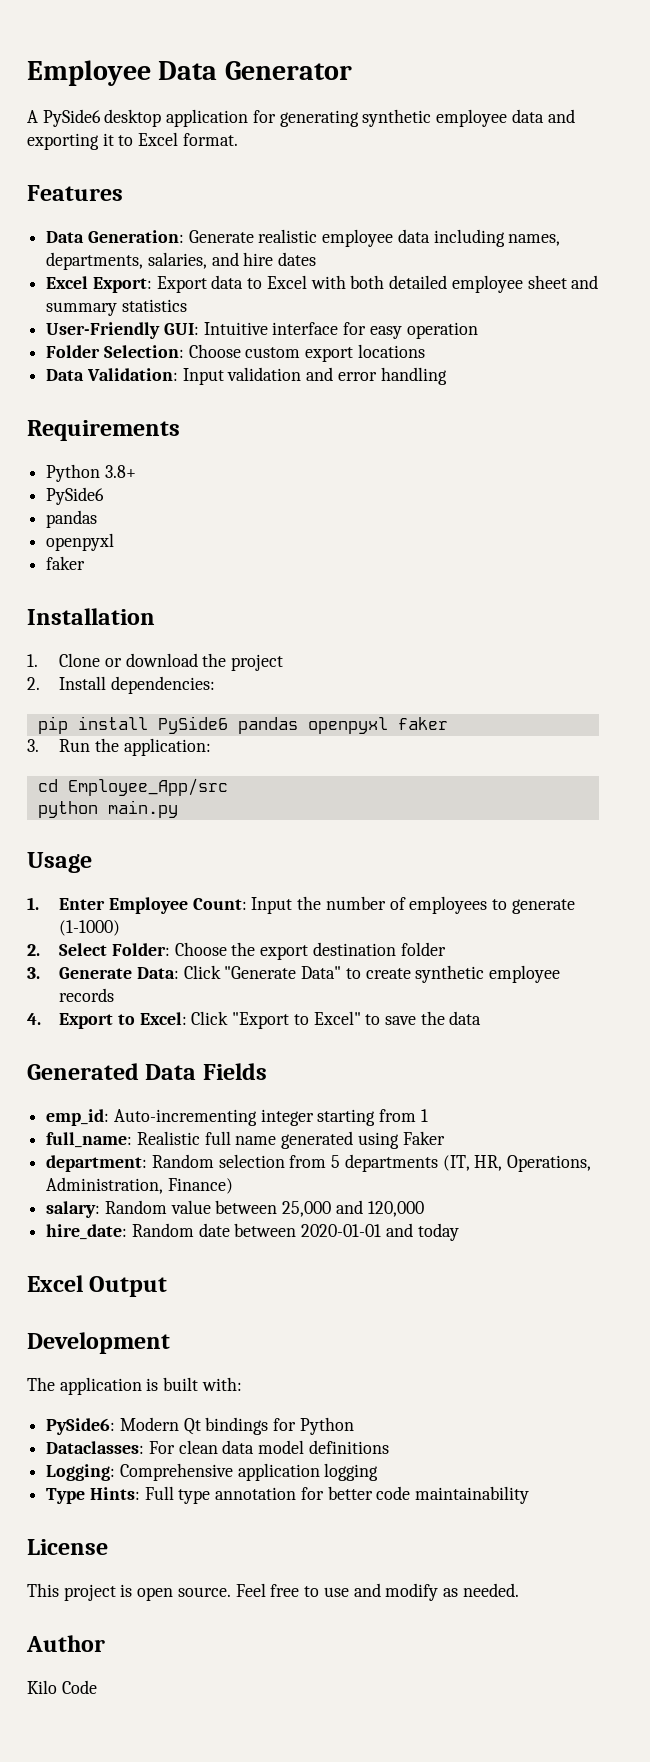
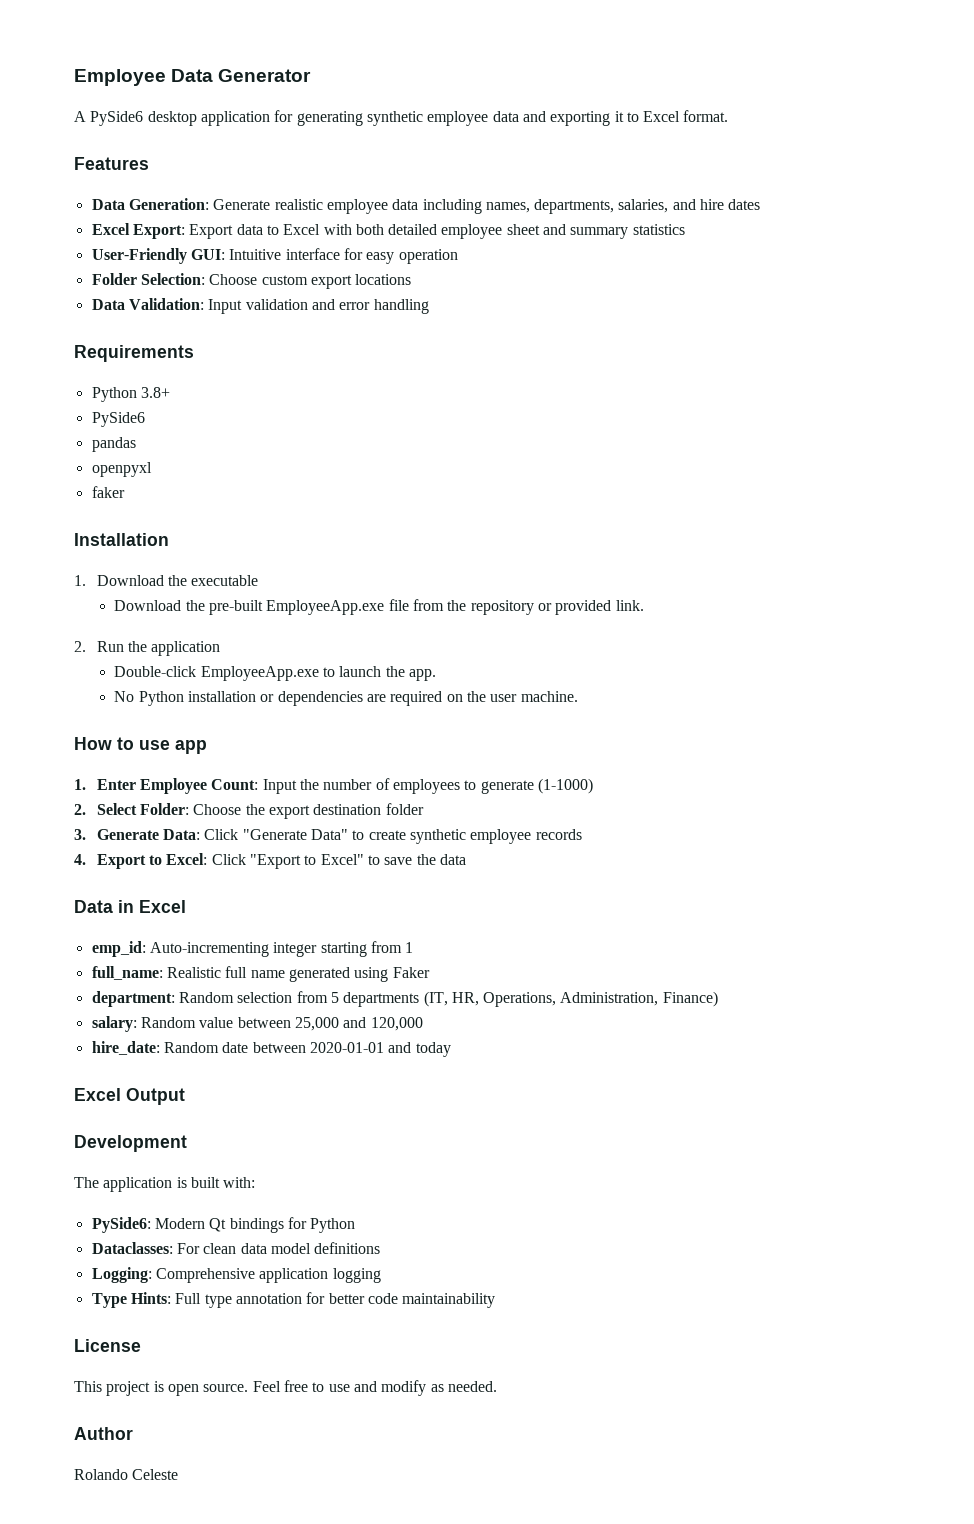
[59,653,284,671] [27,676,215,694] [37,716,448,734] [27,738,211,756] [37,778,228,796] [37,800,178,818] [27,852,92,873] Clone or download the project // 2. Install dependencies: // pip install PySide6 pandas openpyxl faker // 3. Run the application: // cd Employee_App/src // python main.py // Usage -> [96,575,259,586] [114,599,644,615] [74,641,221,656] [114,666,436,681] [114,691,578,706] [74,737,207,754] Download the executable // Download the pre-built EmployeeApp.exe file from the repository or provided link. // 2. Run the application // Double-click EmployeeApp.exe to launch the app. // No Python installation or dependencies are required on the user machine. // How to use app
[27,1063,267,1080] Generated Data Fields -> [74,900,186,913] Data in Excel
[27,1680,97,1694] Kilo Code -> [74,1469,179,1480] Rolando Celeste

